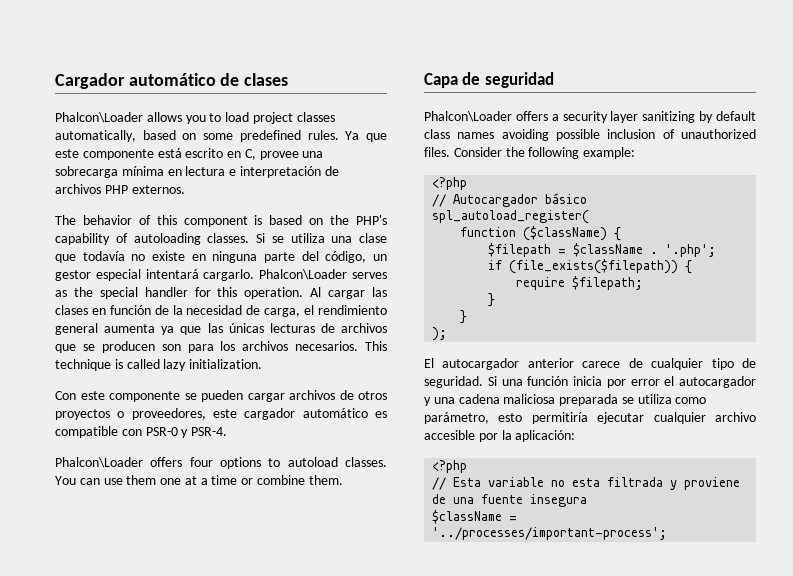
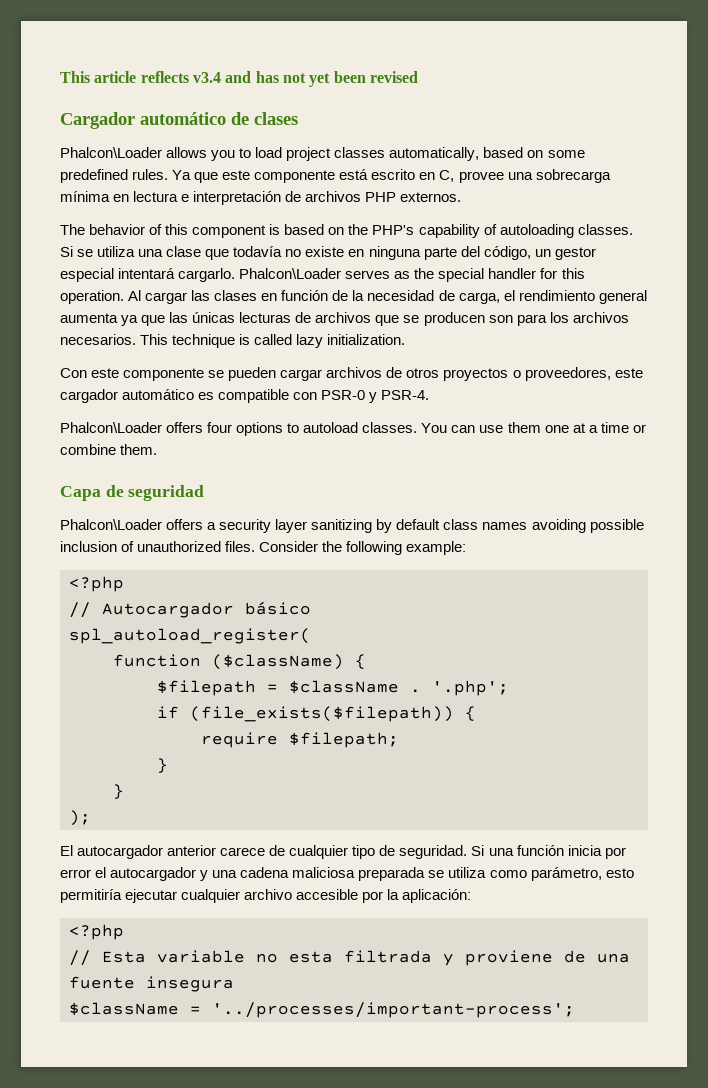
(55, 81) none -> [60,71,418,87] This article reflects v3.4 and has not yet been revised //

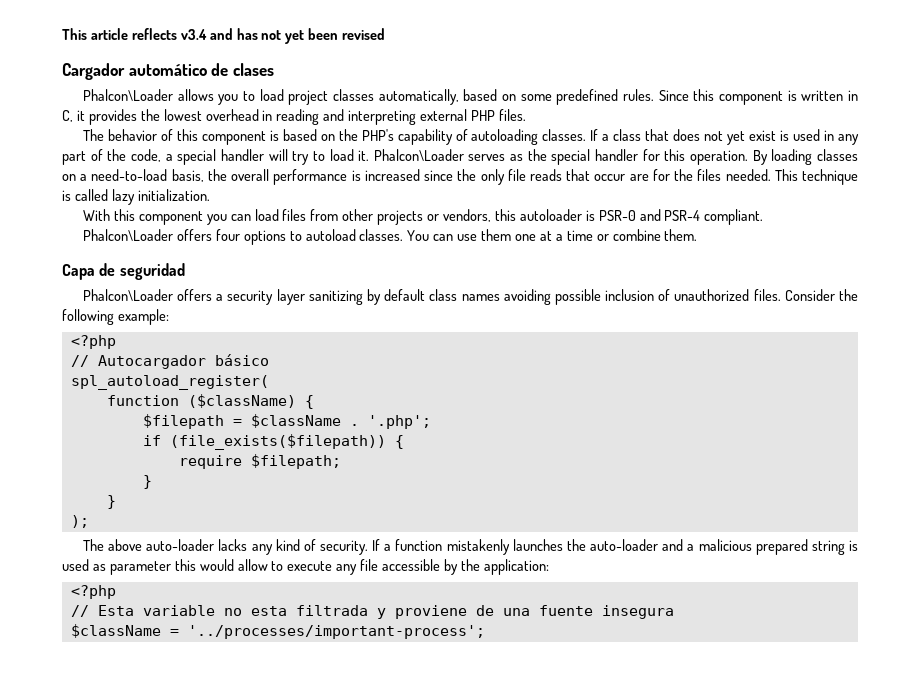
[172,169,611,183] [60,191,462,205] Ya que este componente está escrito en C, provee una sobrecarga mínima en lectura e interpretación de archivos PHP externos. -> [658,89,858,105] [62,109,526,125] Since this component is written in C, it provides the lowest overhead in reading and interpreting external PHP files.
[60,246,596,260] [60,268,236,282] Si se utiliza una clase que todavía no existe en ninguna parte del código, un gestor especial intentará cargarlo. -> [590,129,859,145] [62,149,370,165] If a class that does not yet exist is used in any part of the code, a special handler will try to load it.
[128,290,647,304] [60,312,629,326] [60,334,136,345] Al cargar las clases en función de la necesidad de carga, el rendimiento general aumenta ya que las únicas lecturas de archivos que se producen son para los archivos necesarios. -> [752,149,859,165] [62,169,771,185] By loading classes on a need-to-load basis, the overall performance is increased since the only file reads that occur are for the files needed.
[60,367,643,381] [60,389,430,403] Con este componente se pueden cargar archivos de otros proyectos o proveedores, este cargador automático es compatible con PSR-0 y PSR-4. -> [82,209,764,225] With this component you can load files from other projects or vendors, this autoloader is PSR-0 and PSR-4 compliant.
[60,845,626,859] [60,867,634,881] [60,889,472,903] El autocargador anterior carece de cualquier tipo de seguridad. Si una función inicia por error el autocargador y una cadena maliciosa preparada se utiliza como parámetro, esto permitiría ejecutar cualquier archivo accesible por la aplicación: -> [82,539,858,555] [62,559,549,575] The above auto-loader lacks any kind of security. If a function mistakenly launches the auto-loader and a malicious prepared string is used as parameter this would allow to execute any file accessible by the application:

